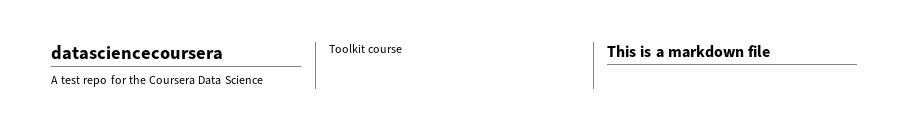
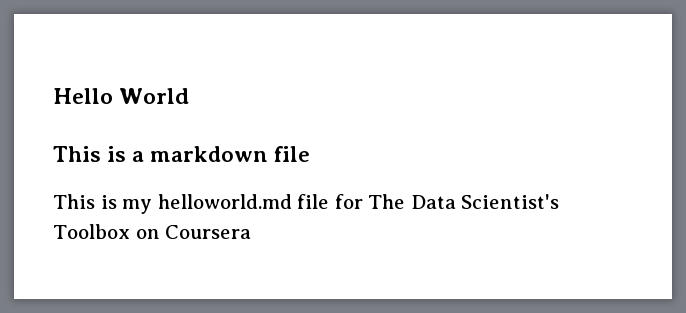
[51,45,223,60] [51,75,263,87] [329,44,403,53] datasciencecoursera // A test repo for the Coursera Data Science Toolkit course -> [53,88,190,104] Hello World
(771, 51) none -> [53,194,560,214] [53,224,252,239] // This is my helloworld.md file for The Data Scientist's Toolbox on Coursera

